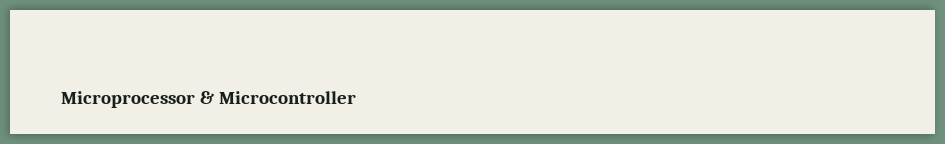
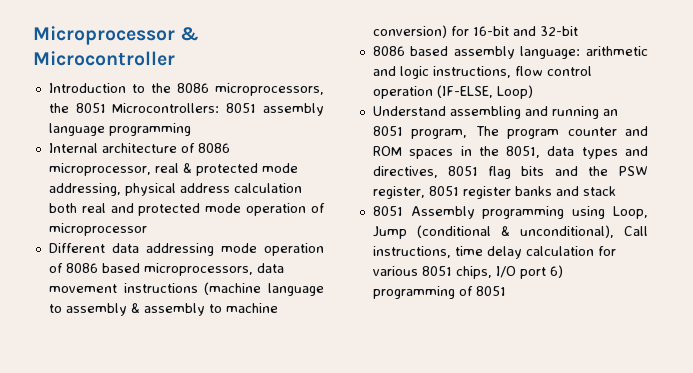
(356, 97) none -> [48,83,324,96] [48,103,324,116] [48,123,191,136] [48,143,230,153] [48,163,298,176] [48,183,302,196] [48,203,325,216] [48,223,147,236] [48,243,324,256] [48,263,284,276] [48,282,324,296] [48,303,278,316] [372,25,578,38] [372,46,648,59] [372,66,592,79] [372,85,533,99] [372,106,618,119] [372,126,648,139] [372,146,648,159] [372,166,648,179] [372,186,616,199] [372,206,648,219] [372,225,648,239] [372,246,616,259] [372,265,563,279] [372,286,506,299] // Introduction to the 8086 microprocessors, the 8051 Microcontrollers: 8051 assembly language programming // Internal architecture of 8086 microprocessor, real & protected mode addressing, physical address calculation both real and protected mode operation of microprocessor // Different data addressing mode operation of 8086 based microprocessors, data movement instructions (machine language to assembly & assembly to machine conversion) for 16-bit and 32-bit // 8086 based assembly language: arithmetic and logic instructions, flow control operation (IF-ELSE, Loop) // Understand assembling and running an 8051 program, The program counter and ROM spaces in the 8051, data types and directives, 8051 flag bits and the PSW register, 8051 register banks and stack // 8051 Assembly programming using Loop, Jump (conditional & unconditional), Call instructions, time delay calculation for various 8051 chips, I/O port 6) programming of 8051

